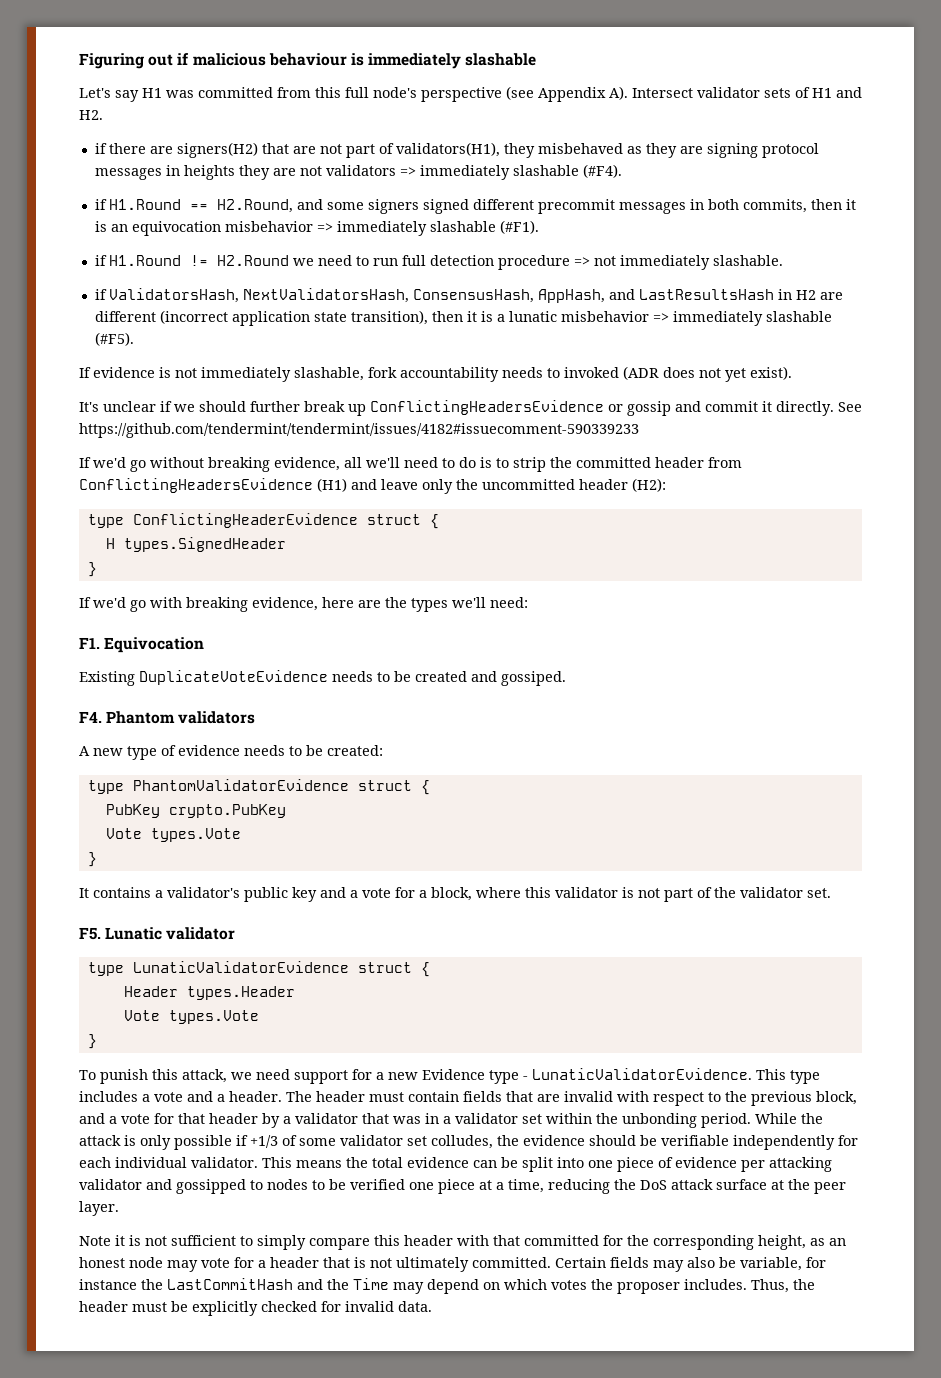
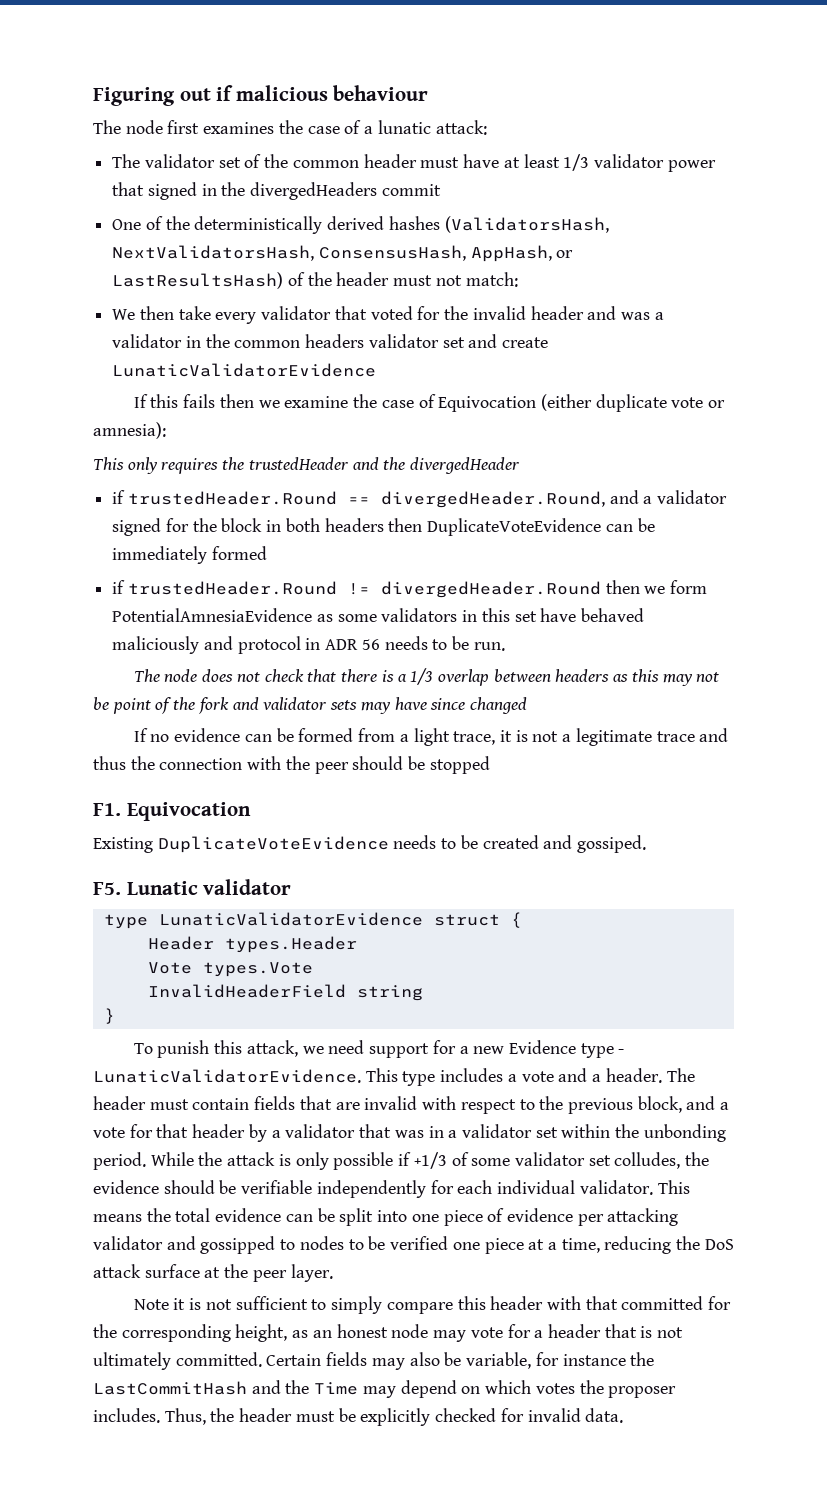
[350,53,537,69] [79,86,862,102] [79,110,103,120] [94,142,819,158] [94,164,622,180] [94,199,856,214] [94,220,539,236] [94,255,783,270] [94,288,843,303] [94,310,832,326] [94,332,134,346] [79,366,792,382] [79,400,862,416] [79,423,639,438] [79,457,742,472] [79,478,666,494] [87,513,439,529] [105,537,286,552] [87,562,97,577] [79,597,528,612] is immediately slashable // Let's say H1 was committed from this full node's perspective (see Appendix A). Intersect validator sets of H1 and H2. // if there are signers(H2) that are not part of validators(H1), they misbehaved as they are signing protocol messages in heights they are not validators => immediately slashable (#F4). // if H1.Round == H2.Round, and some signers signed different precommit messages in both commits, then it is an equivocation misbehavior => immediately slashable (#F1). // if H1.Round != H2.Round we need to run full detection procedure => not immediately slashable. // if ValidatorsHash, NextValidatorsHash, ConsensusHash, AppHash, and LastResultsHash in H2 are different (incorrect application state transition), then it is a lunatic misbehavior => immediately slashable (#F5). // If evidence is not immediately slashable, fork accountability needs to invoked (ADR does not yet exist). // It's unclear if we should further break up ConflictingHeadersEvidence or gossip and commit it directly. See https://github.com/tendermint/tendermint/issues/4182#issuecomment-590339233 // If we'd go without breaking evidence, all we'll need to do is to strip the committed header from ConflictingHeadersEvidence (H1) and leave only the uncommitted header (H2): // type ConflictingHeaderEvidence struct { // H types.SignedHeader // } // If we'd go with breaking evidence, here are the types we'll need: -> [93,120,487,135] [112,154,716,172] [112,182,441,200] [112,216,609,234] [112,245,574,262] [112,272,518,289] [112,306,664,324] [112,334,549,348] [112,363,377,377] [133,394,726,412] [93,422,166,439] [93,457,521,474] [112,490,728,508] [112,518,655,536] [112,546,267,564] [112,580,708,598] [112,608,645,622] [112,636,505,654] [133,668,720,686] [93,697,527,714] [133,728,729,746] [93,756,490,774] // The node first examines the case of a lunatic attack: // The validator set of the common header must have at least 1/3 validator power that signed in the divergedHeaders commit // One of the deterministically derived hashes (ValidatorsHash, NextValidatorsHash, ConsensusHash, AppHash, or LastResultsHash) of the header must not match: // We then take every validator that voted for the invalid header and was a validator in the common headers validator set and create LunaticValidatorEvidence // If this fails then we examine the case of Equivocation (either duplicate vote or amnesia): // This only requires the trustedHeader and the divergedHeader // if trustedHeader.Round == divergedHeader.Round, and a validator signed for the block in both headers then DuplicateVoteEvidence can be immediately formed // if trustedHeader.Round != divergedHeader.Round then we form PotentialAmnesiaEvidence as some validators in this set have behaved maliciously and protocol in ADR 56 needs to be run. // The node does not check that there is a 1/3 overlap between headers as this may not be point of the fork and validator sets may have since changed // If no evidence can be formed from a light trace, it is not a legitimate trace and thus the connection with the peer should be stopped
[79,711,256,724] [79,745,383,760] [87,779,430,795] [105,804,286,818] [105,828,241,842] [87,852,97,867] [79,887,831,902] // F4. Phantom validators // A new type of evidence needs to be created: // type PhantomValidatorEvidence struct { // PubKey crypto.PubKey // Vote types.Vote // } // It contains a validator's public key and a vote for a block, where this validator is not part of the validator set. -> (647, 844) none
(259, 1017) none -> [147,984,423,1001] // InvalidHeaderField string

